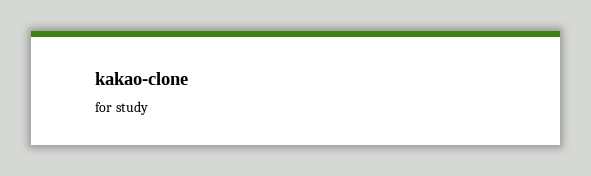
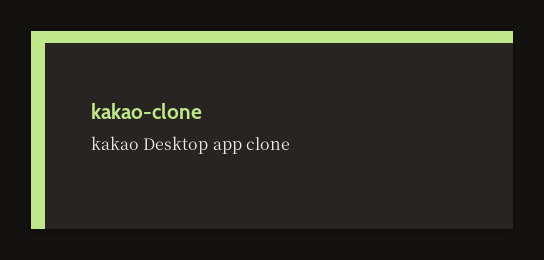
[95,101,148,115] for study -> [91,136,290,154] kakao Desktop app clone

